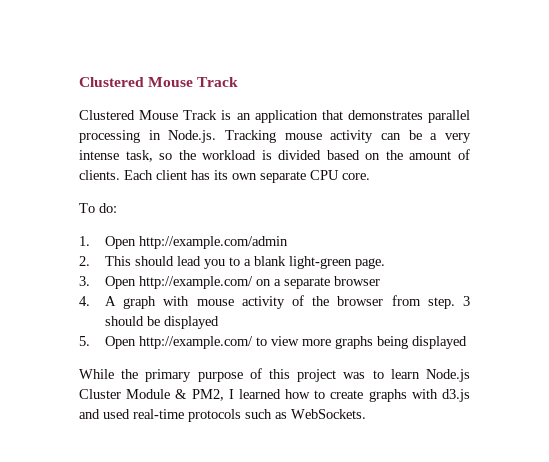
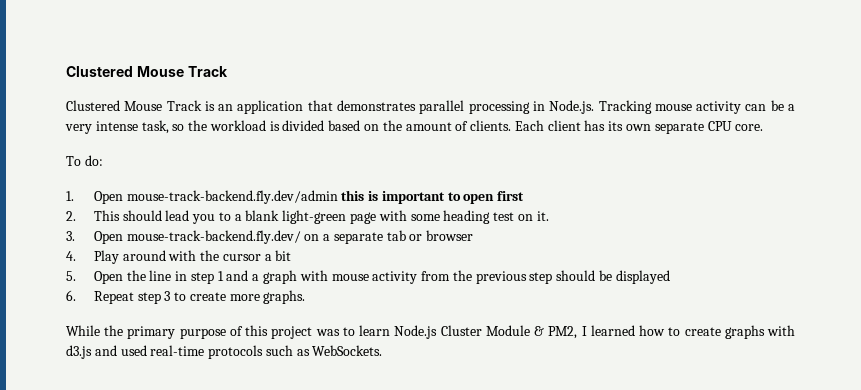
[139,236,289,249] http://example.com/admin -> [126,190,525,204] mouse-track-backend.fly.dev/admin this is important to open first
[355,258,386,269] page. -> [349,210,549,224] page with some heading test on it.
[139,276,254,289] http://example.com/ -> [126,230,301,244] mouse-track-backend.fly.dev/
(331, 283) none -> [386,230,423,241] tab or
[105,295,470,309] [105,316,220,329] [79,336,468,349] A graph with mouse activity of the browser from step. 3 should be displayed // 5. Open http://example.com/ to view more graphs being displayed -> [93,250,292,264] [66,270,670,284] [66,290,306,304] Play around with the cursor a bit // 5. Open the line in step 1 and a graph with mouse activity from the previous step should be displayed // 6. Repeat step 3 to create more graphs.

